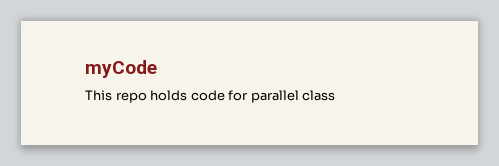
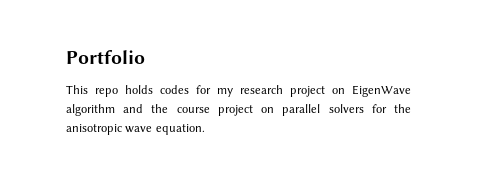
[85,60,157,78] myCode -> [66,50,145,64] Portfolio
[190,90,336,103] code for parallel class -> [160,85,411,97] [66,104,412,116] [66,124,205,135] codes for my research project on EigenWave algorithm and the course project on parallel solvers for the anisotropic wave equation.

